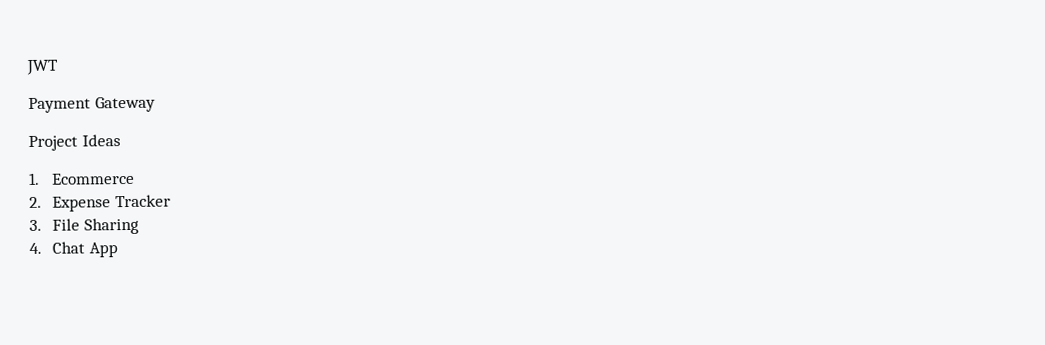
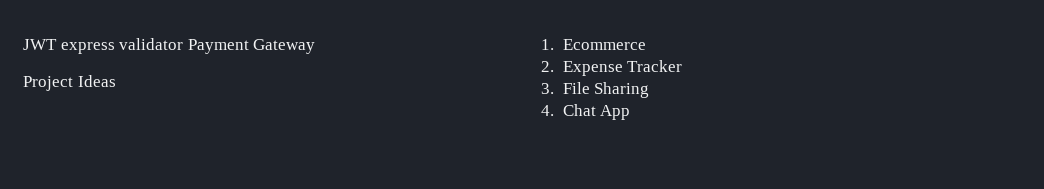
(58, 67) // -> [60,38,184,54] express validator

